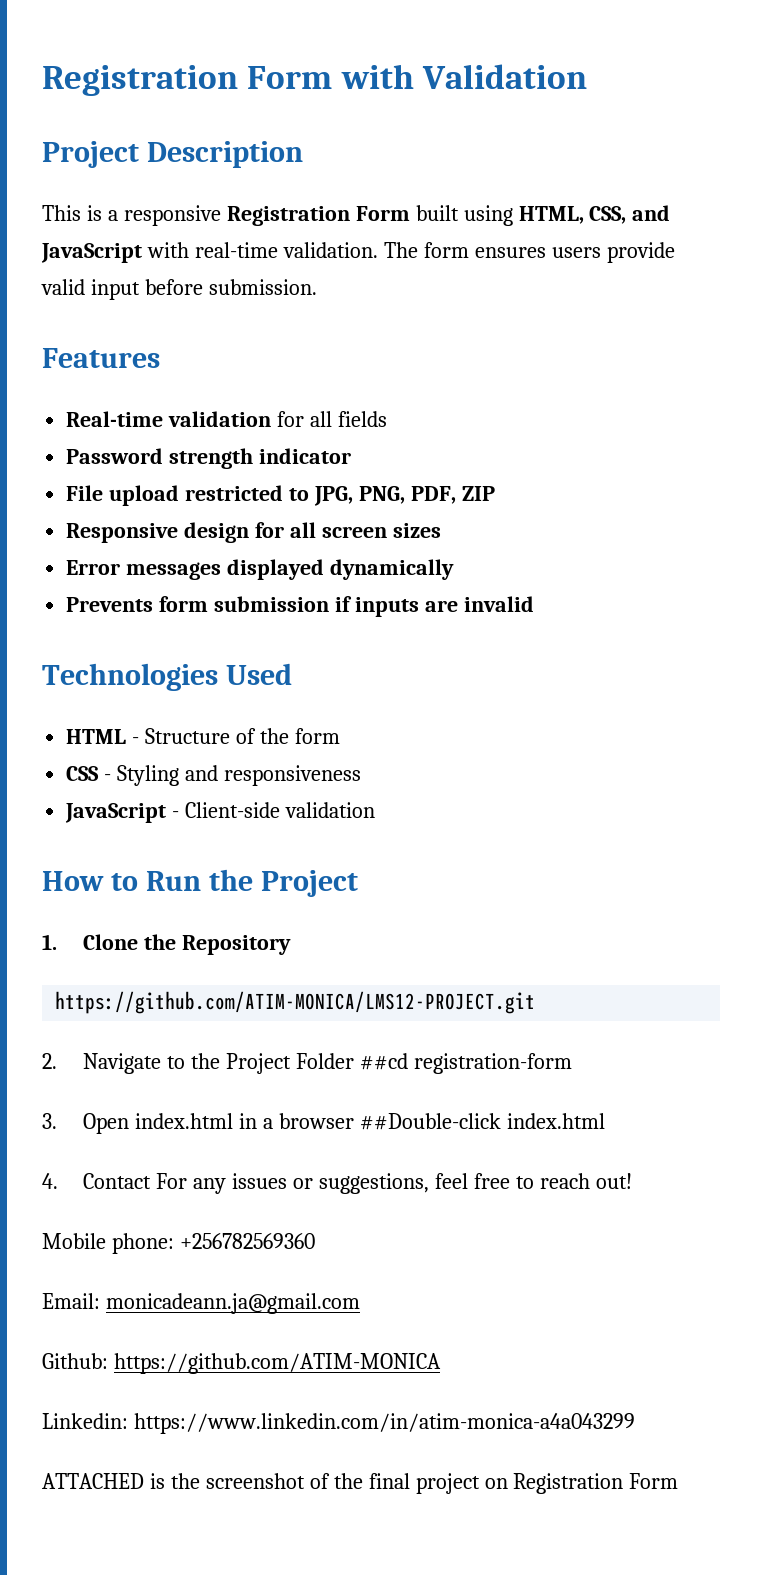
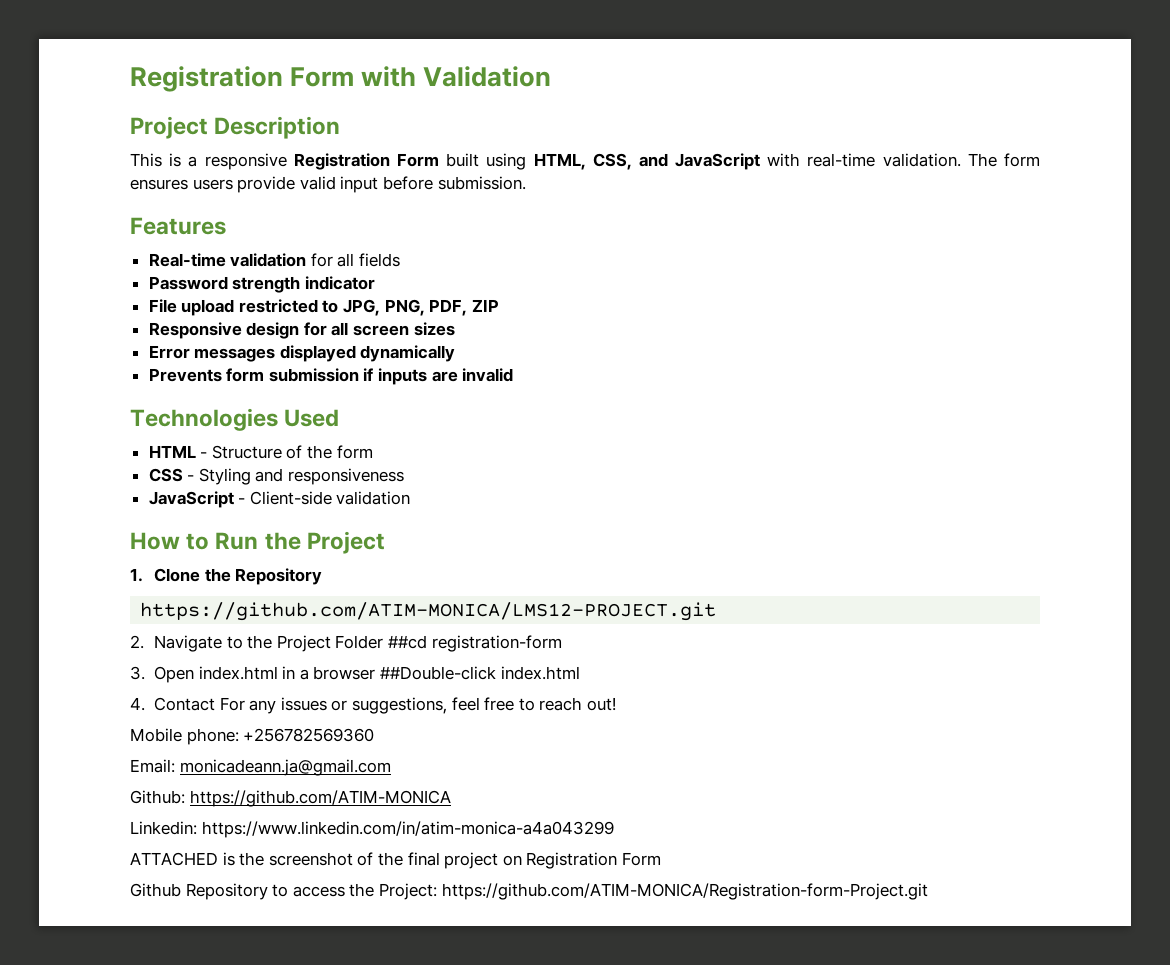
(679, 1481) none -> [130,883,928,900] // Github Repository to access the Project: https://github.com/ATIM-MONICA/Registration-form-Project.git

